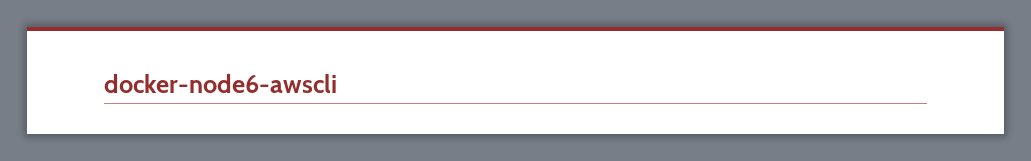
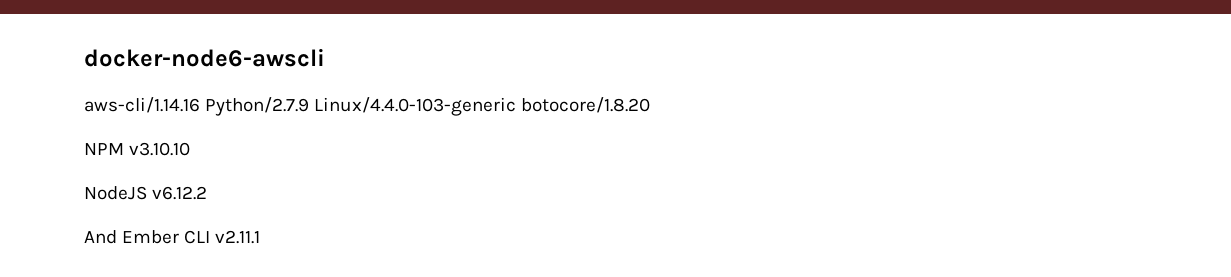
(337, 83) none -> [84,97,651,116] [84,142,191,156] [84,186,208,200] [84,230,261,244] // aws-cli/1.14.16 Python/2.7.9 Linux/4.4.0-103-generic botocore/1.8.20 // NPM v3.10.10 // NodeJS v6.12.2 // And Ember CLI v2.11.1

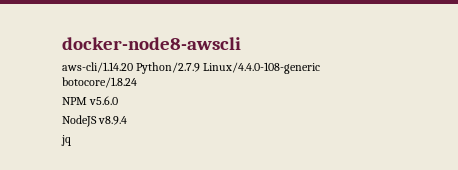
[84,48,325,67] [84,97,651,116] docker-node6-awscli // aws-cli/1.14.16 Python/2.7.9 Linux/4.4.0-103-generic botocore/1.8.20 -> [62,37,241,50] [62,62,321,74] [62,77,137,88] docker-node8-awscli // aws-cli/1.14.20 Python/2.7.9 Linux/4.4.0-108-generic botocore/1.8.24
[129,142,191,156] v3.10.10 -> [89,96,119,105] v5.6.0
[152,186,208,200] [84,230,261,244] v6.12.2 // And Ember CLI v2.11.1 -> [98,116,128,125] [61,135,71,146] v8.9.4 // jq

